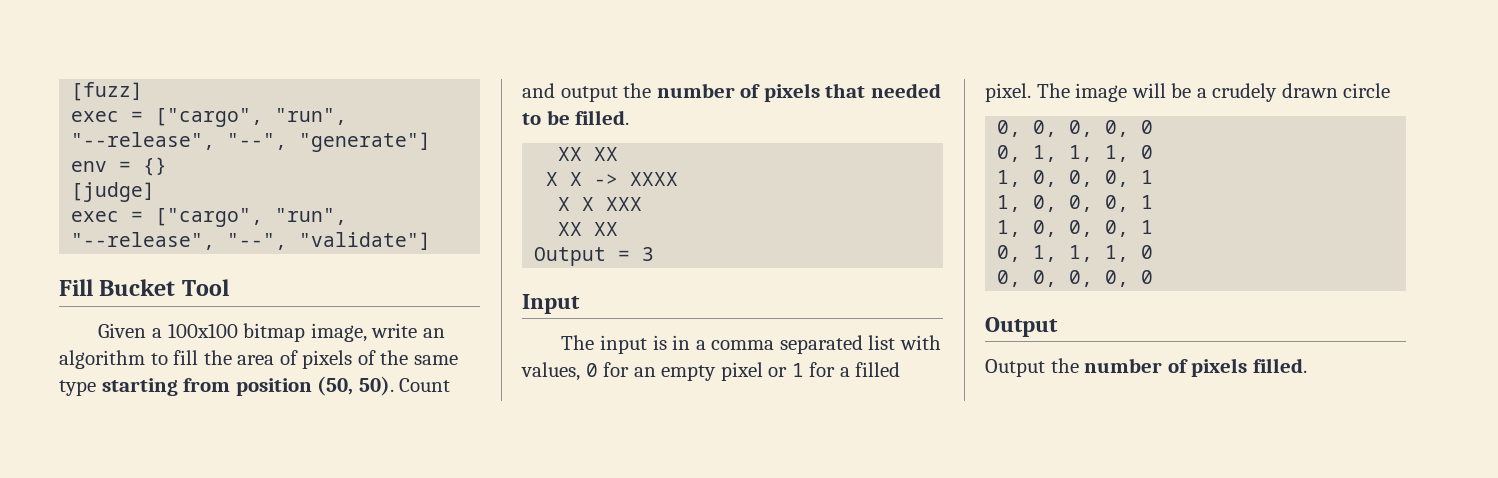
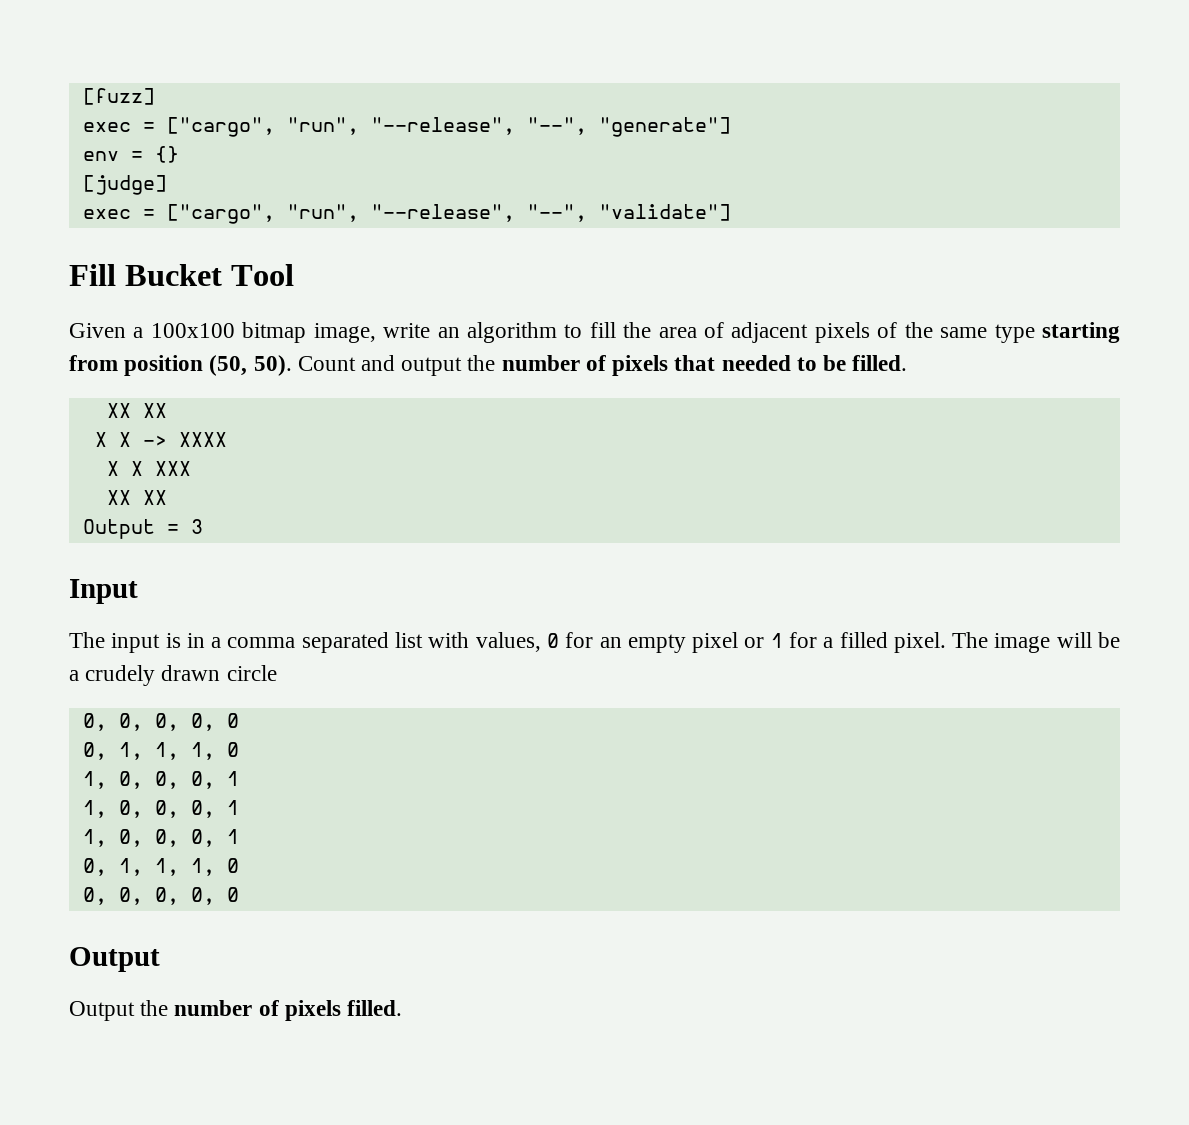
(298, 357) none -> [731,322,809,343] adjacent

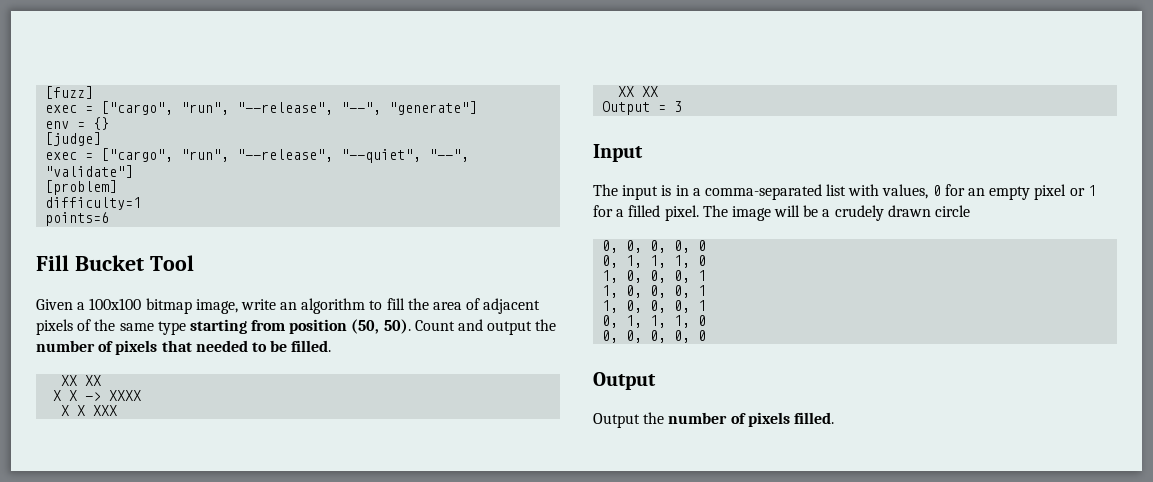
(515, 213) none -> [341,149,422,163] "--quiet",
(731, 212) none -> [45,180,118,195] [45,197,142,210] [45,212,110,226] // [problem] // difficulty=1 // points=6
[227,632,389,653] comma separated -> [704,184,822,200] comma-separated

